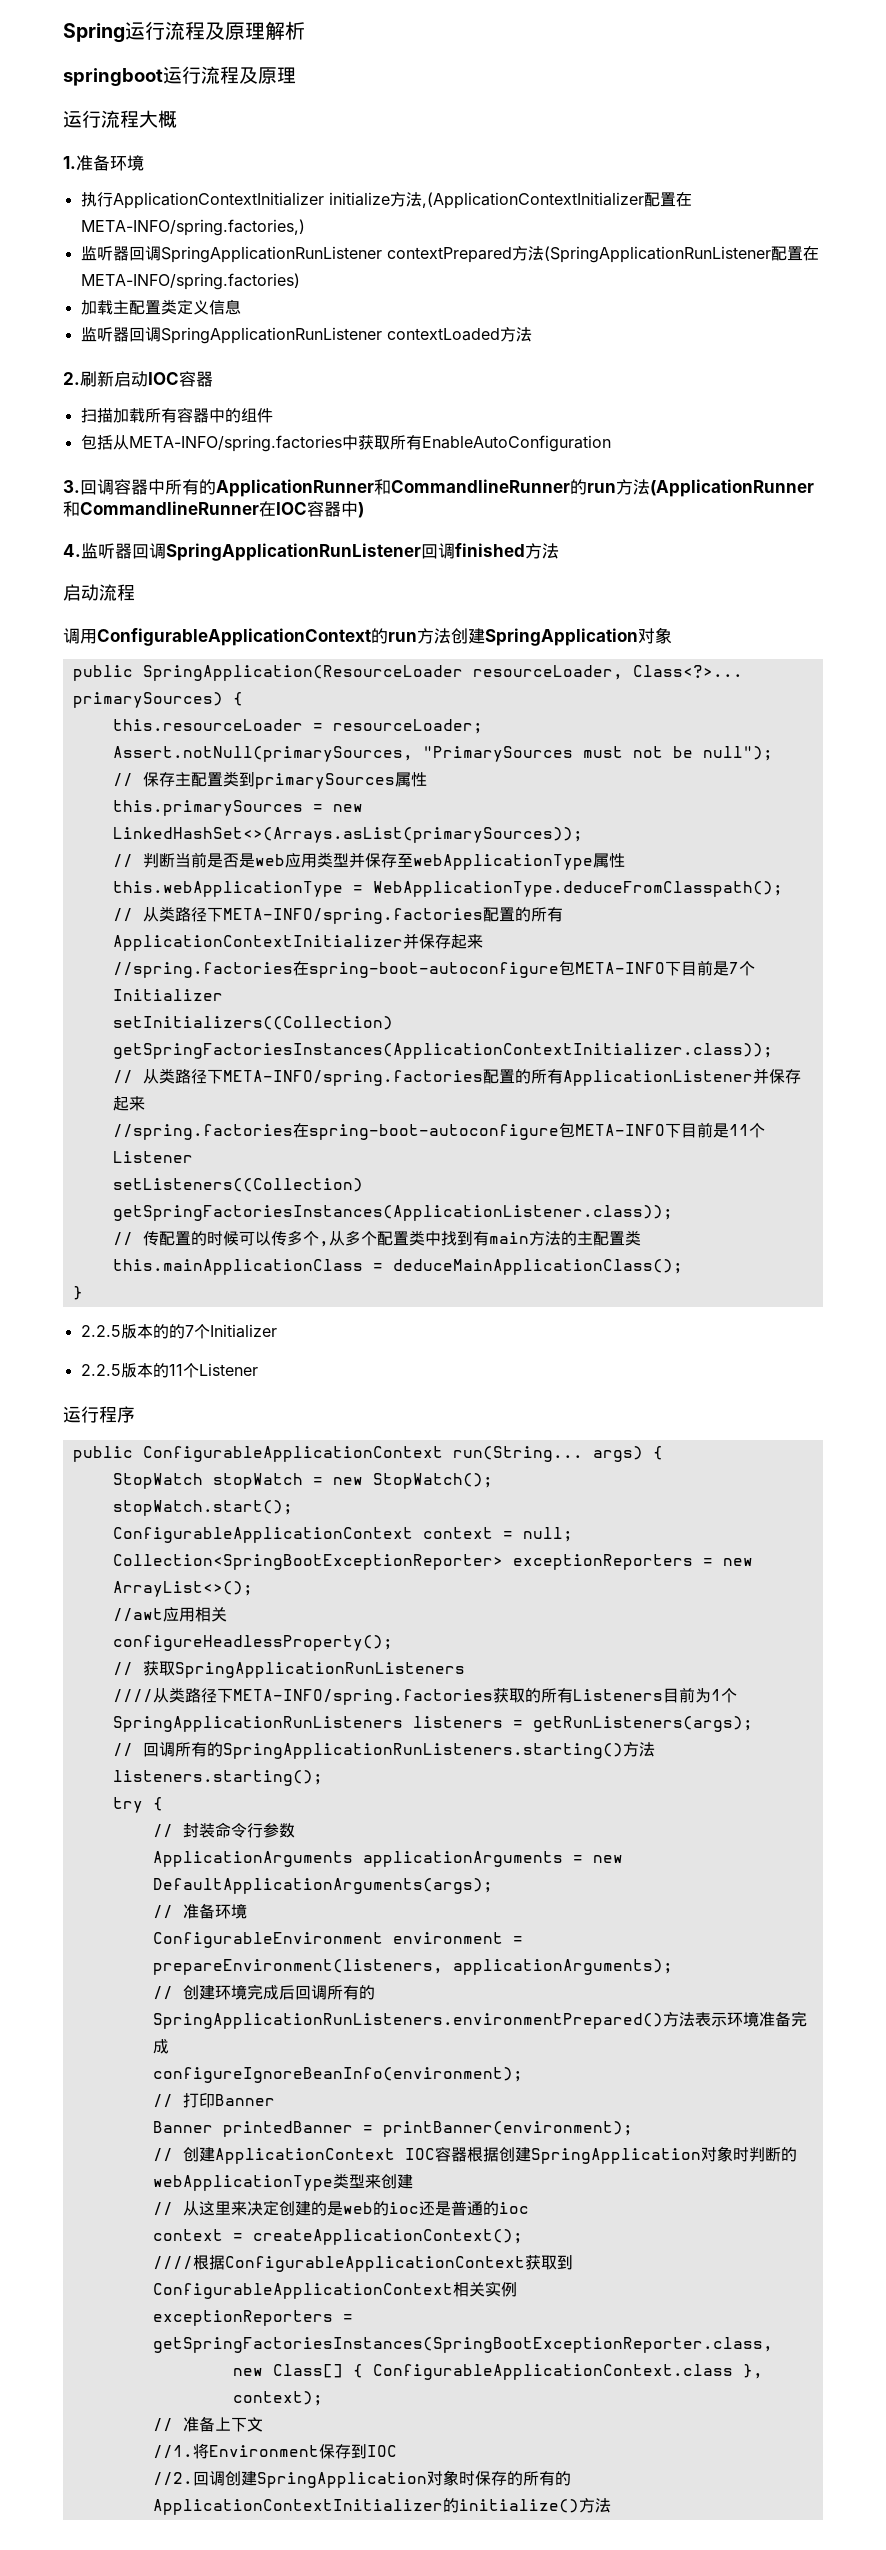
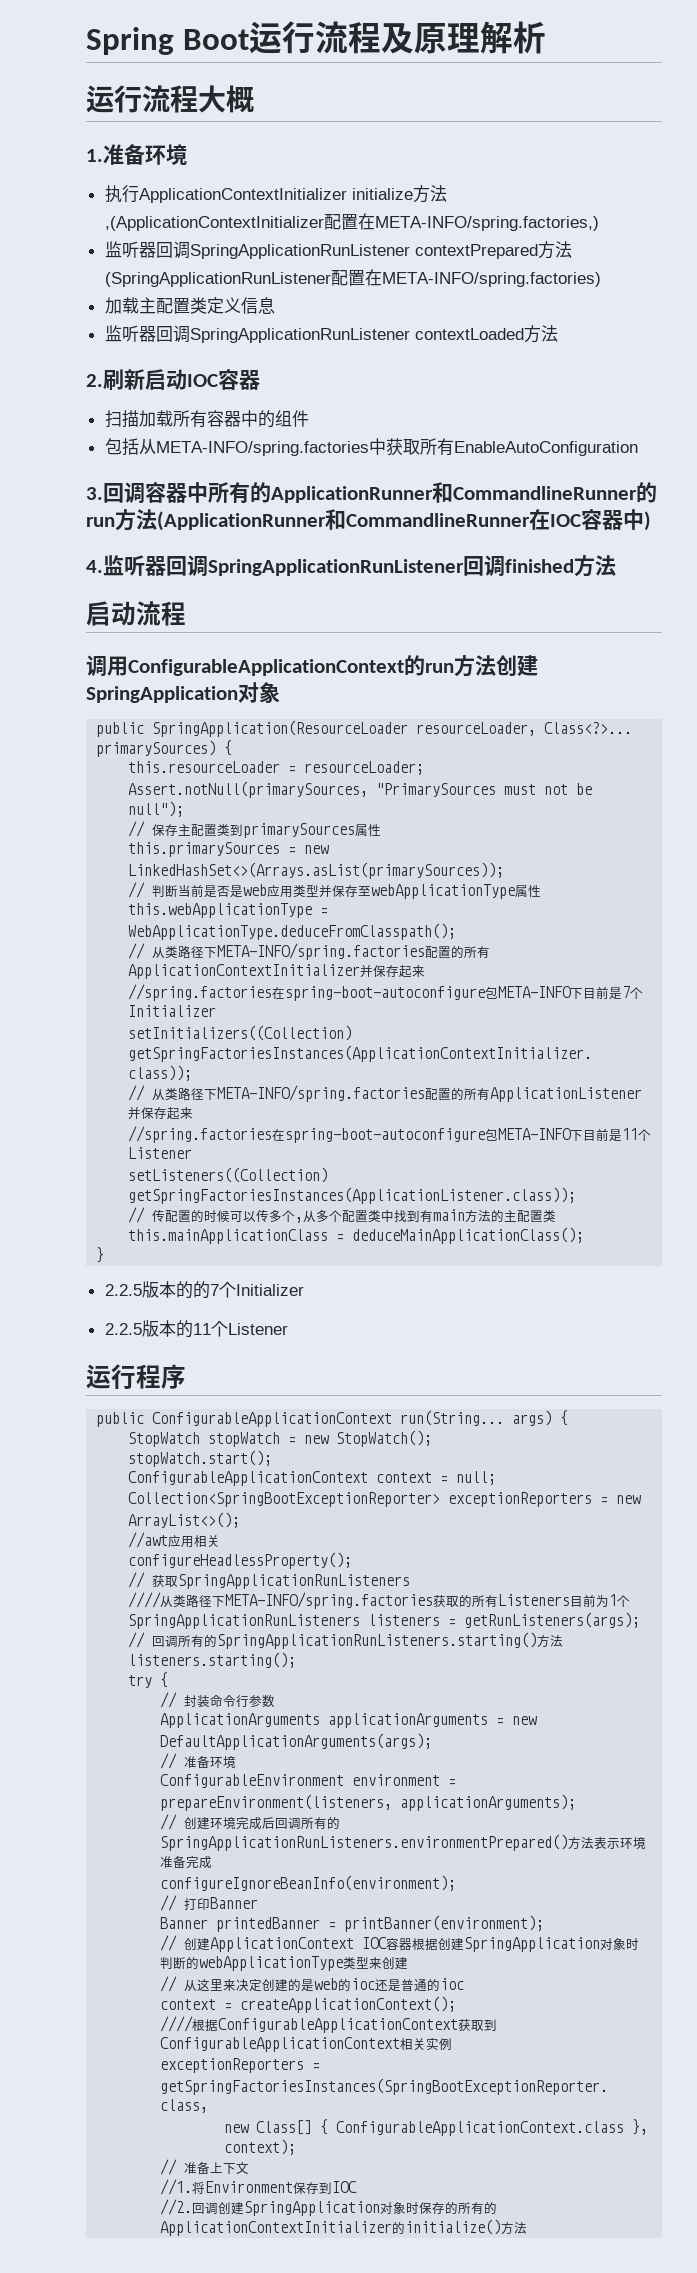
(125, 33) none -> [182,29,249,50] Boot
[63,66,296,86] // springboot运行流程及原理 -> (546, 37) none

